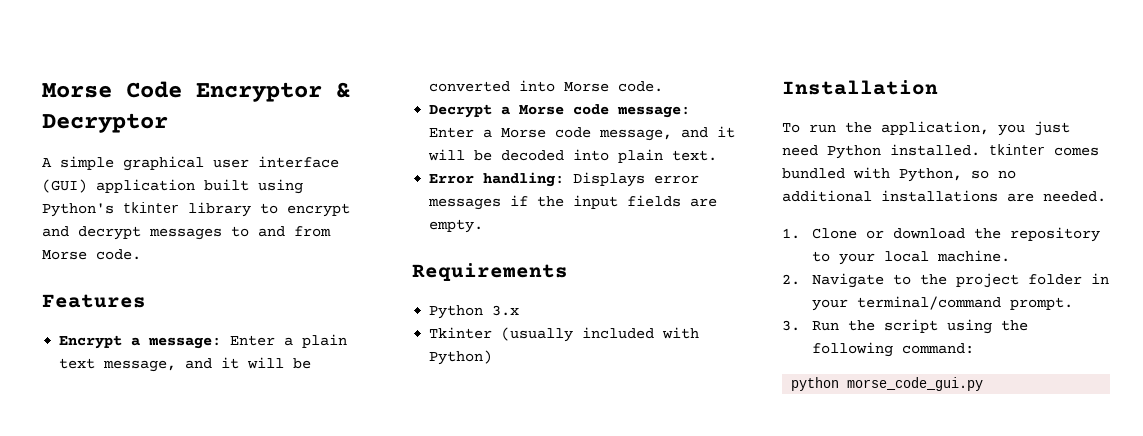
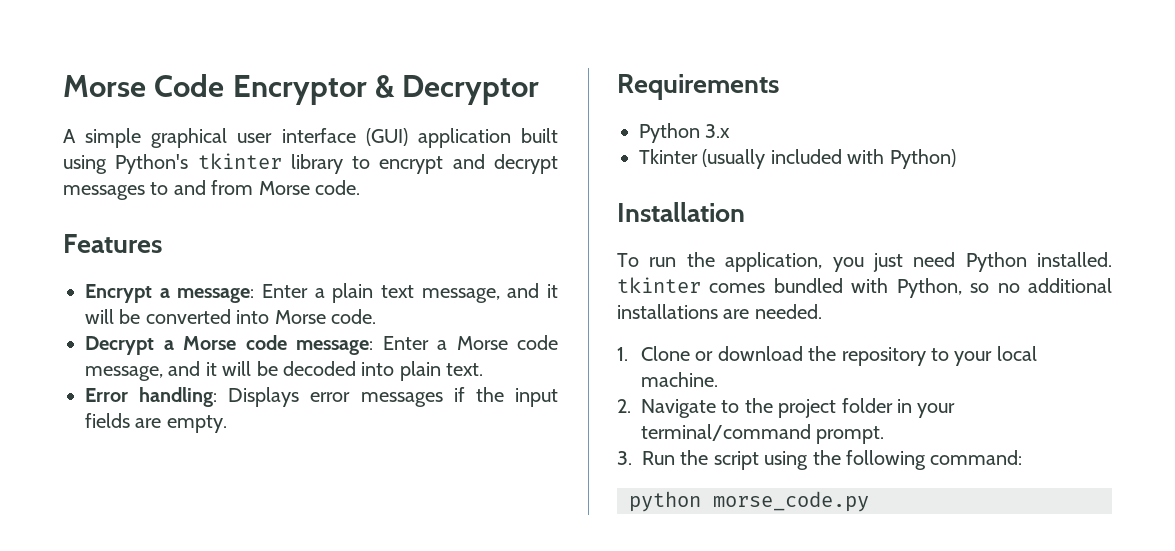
[847,377,984,391] morse_code_gui.py -> [713,491,869,512] morse_code.py

